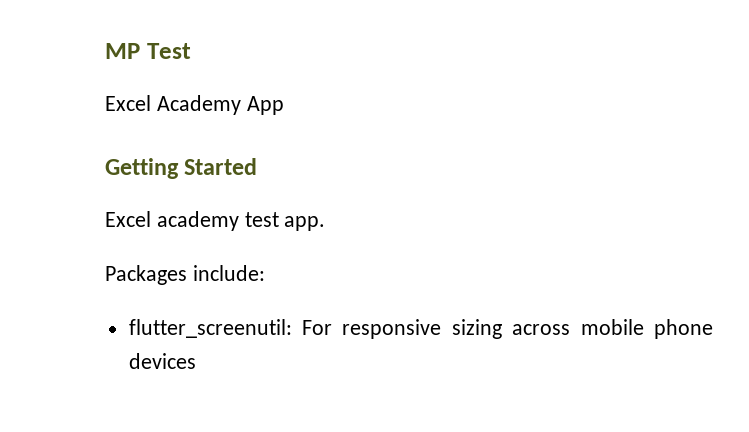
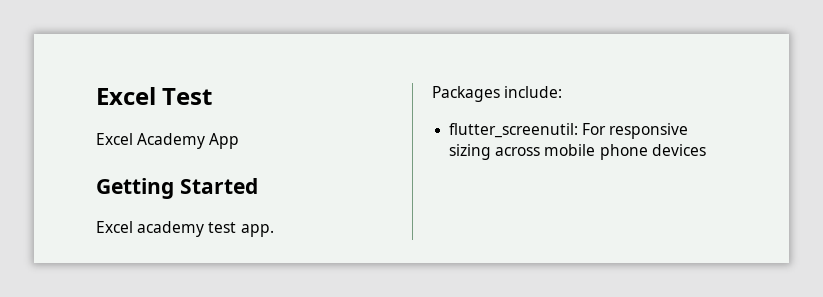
[105,43,140,59] MP -> [96,87,156,105] Excel

